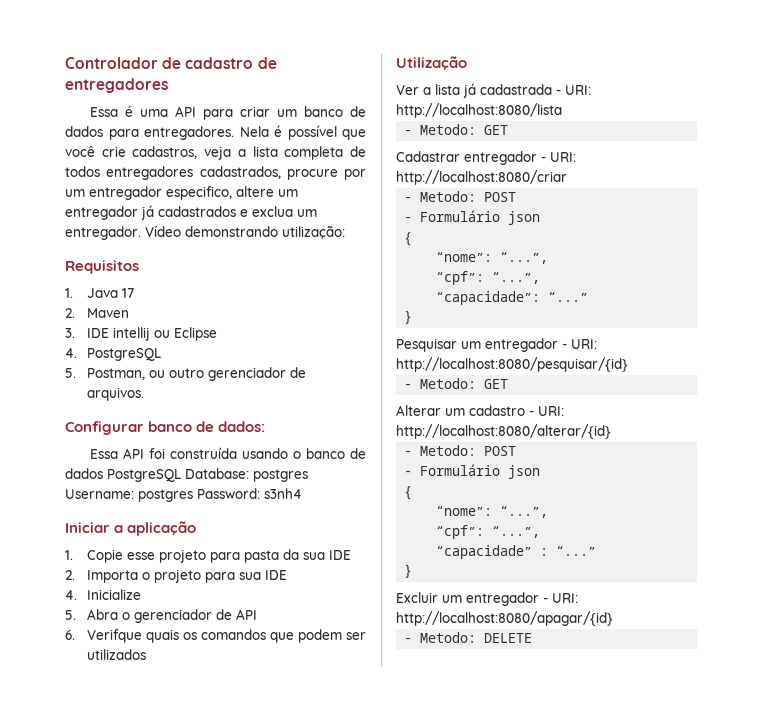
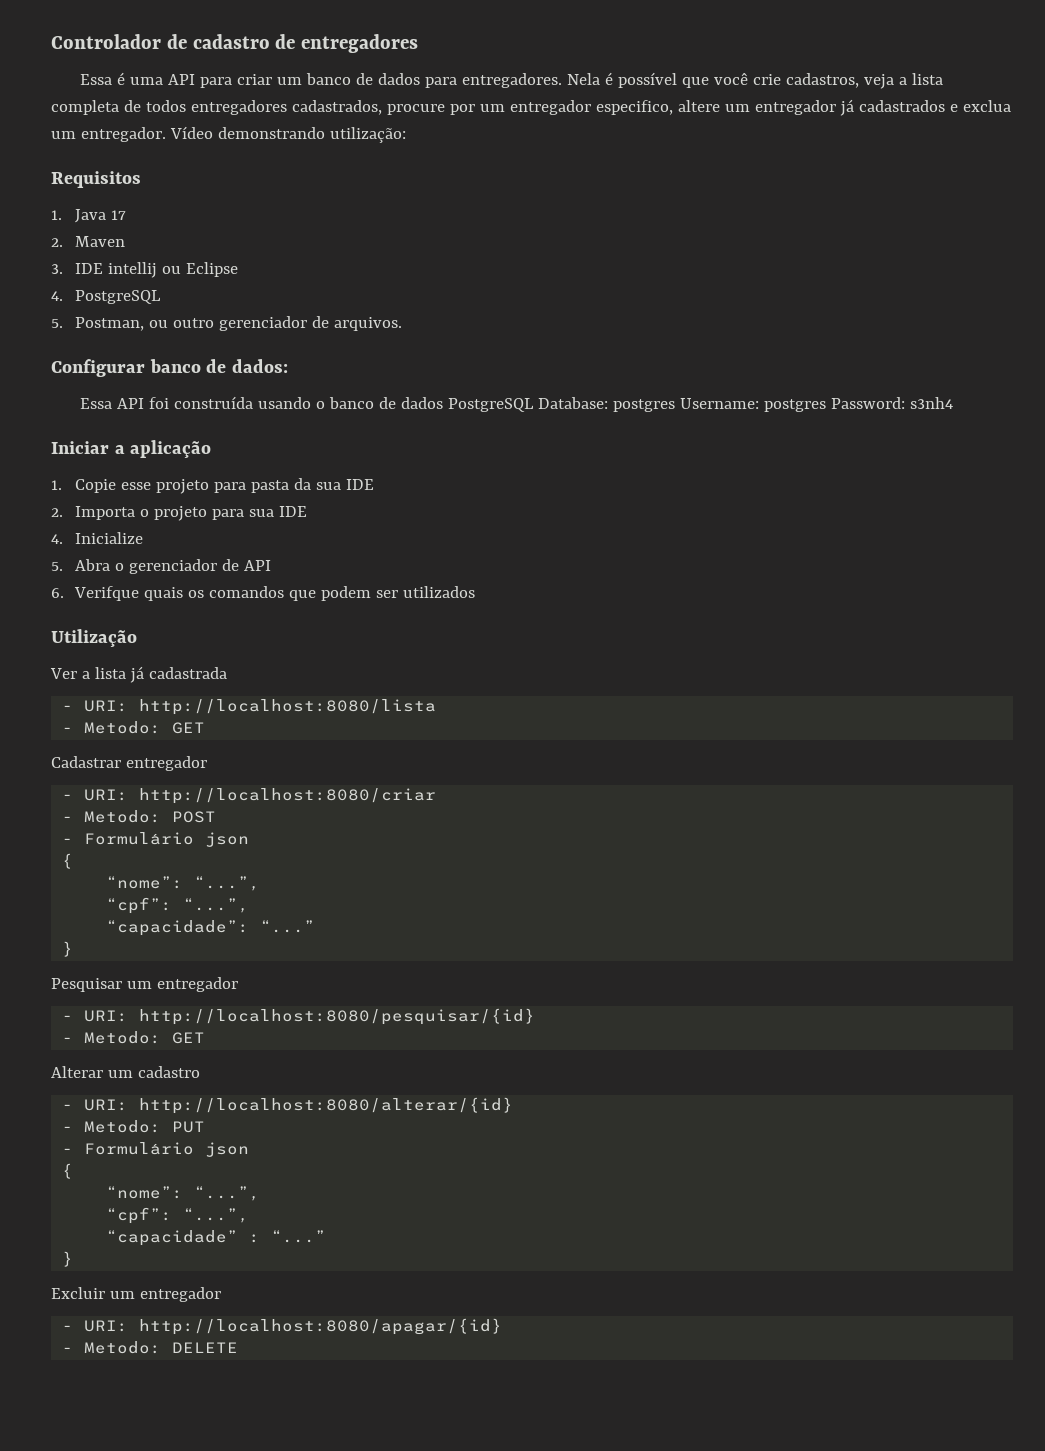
(552, 89) none -> (227, 673) //
(537, 158) none -> (207, 763) //
(558, 345) none -> (238, 984) //
(525, 410) none -> (200, 1072) //
[484,446,517,456] POST -> [172,1121,206,1133] PUT
(539, 599) none -> (221, 1294) //

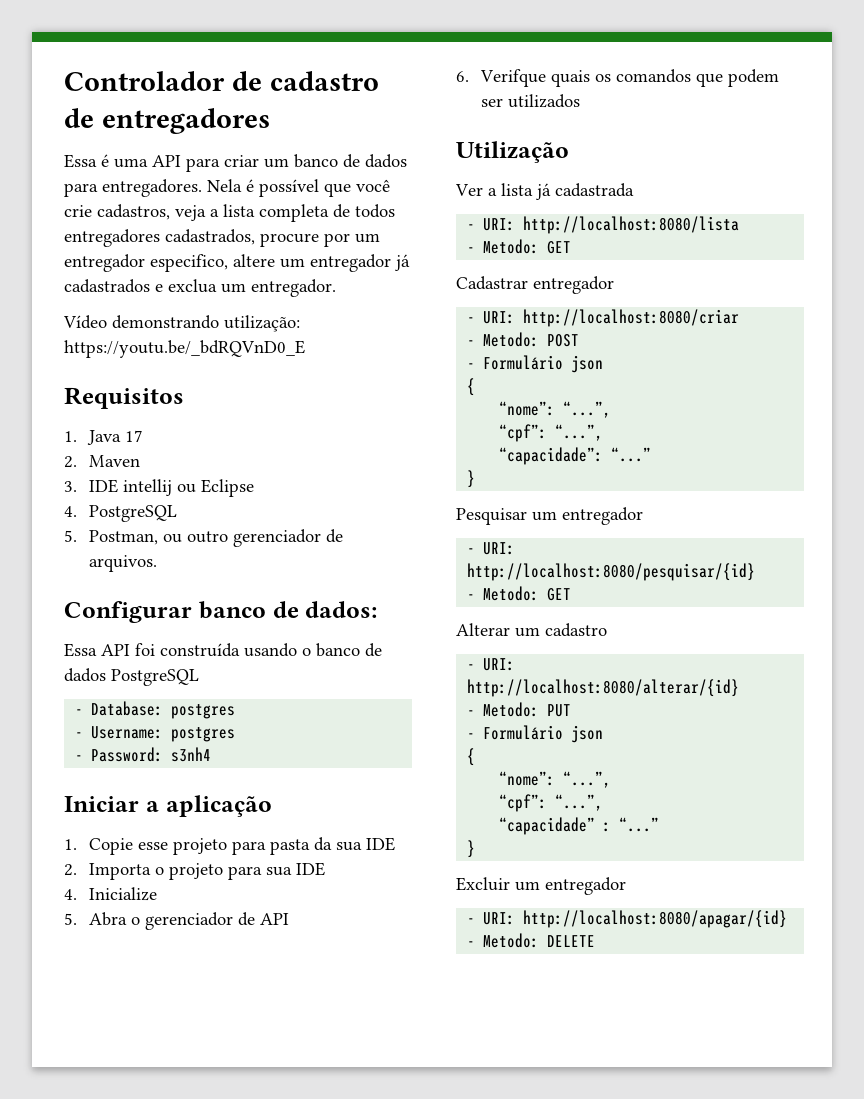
(166, 134) none -> (336, 288) //
(406, 135) none -> [64,340,305,358] https://youtu.be/_bdRQVnD0_E
(534, 405) none -> [75,709,84,715] // -
(675, 405) none -> [75,732,84,738] // -
(826, 405) none -> [75,755,84,761] // -

